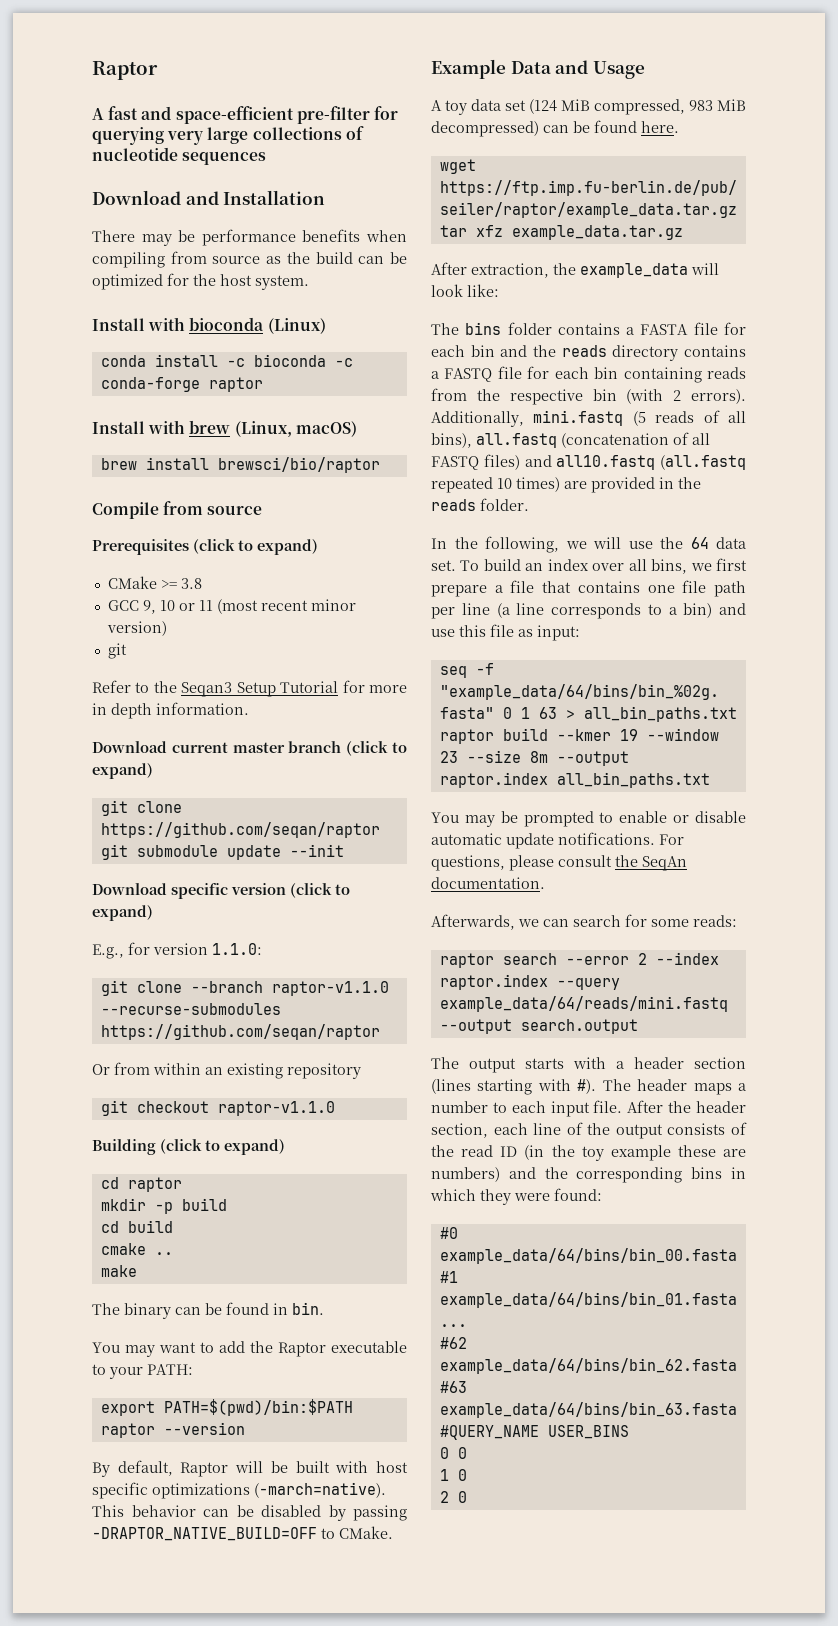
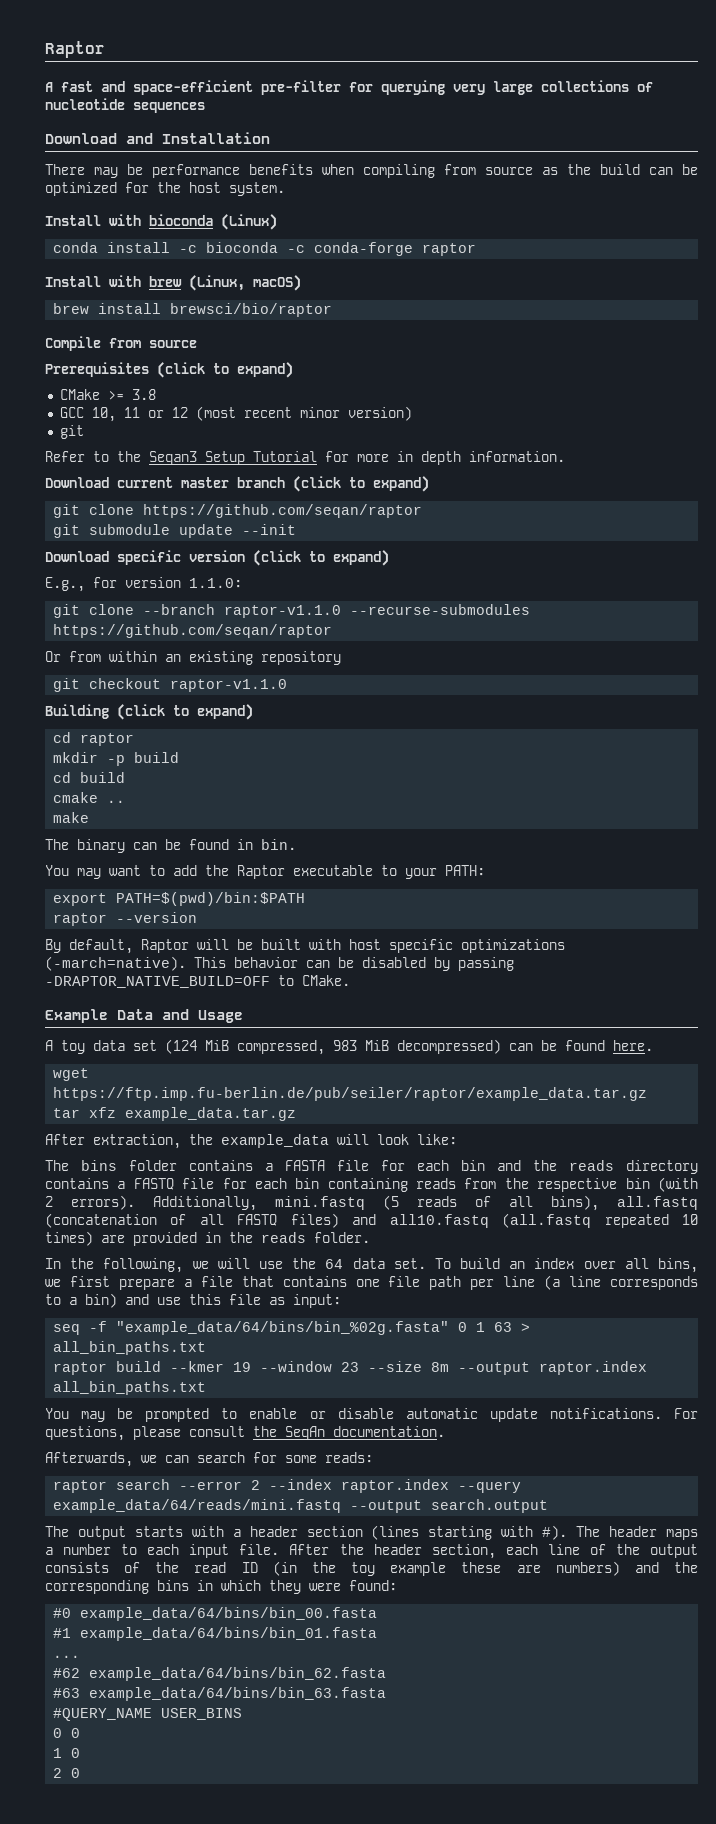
[142,600,213,614] 9, 10 or 11 -> [91,407,188,422] 10, 11 or 12

